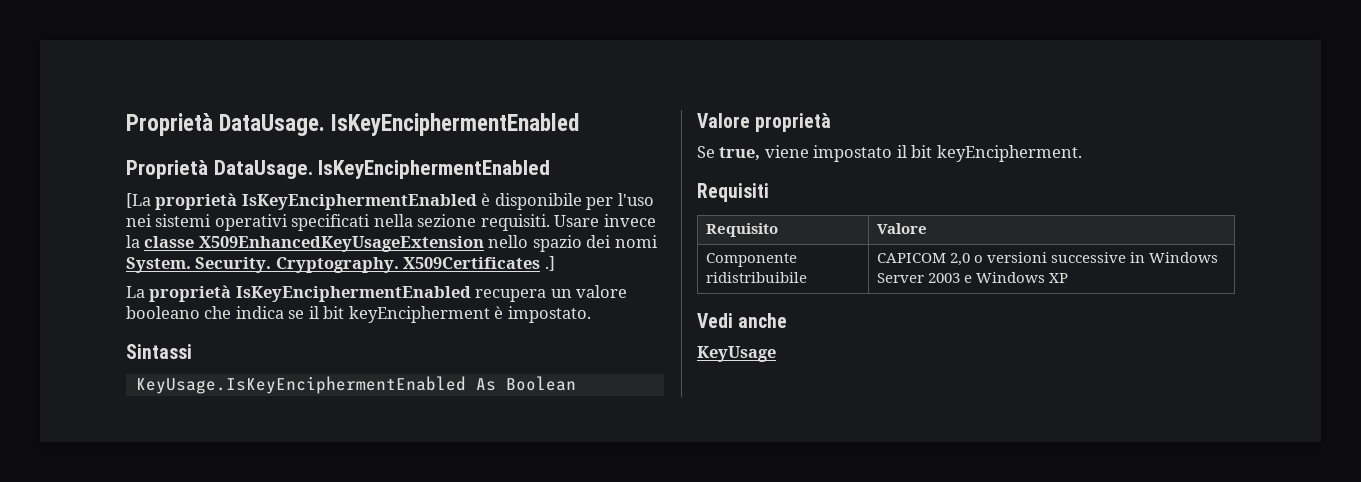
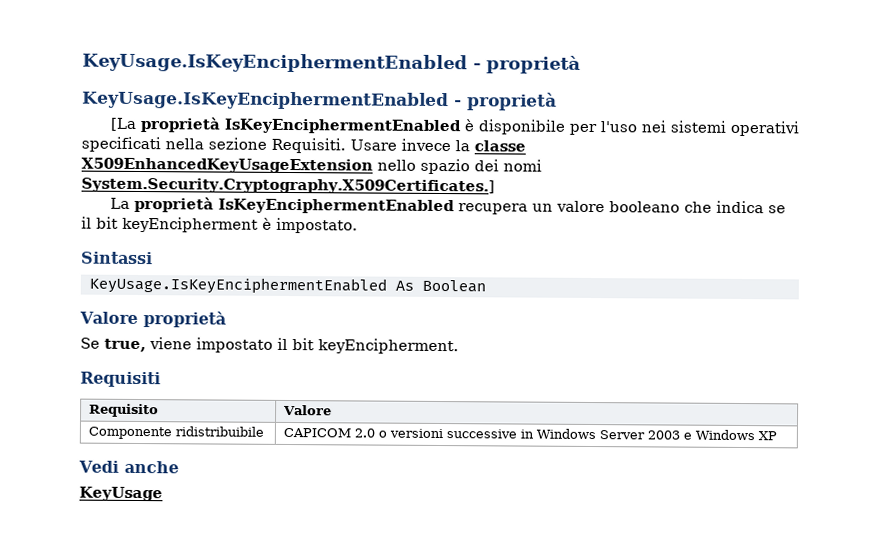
[126,113,580,136] [126,160,551,179] Proprietà DataUsage. IsKeyEnciphermentEnabled // Proprietà DataUsage. IsKeyEnciphermentEnabled -> [82,52,581,74] [82,90,557,111] KeyUsage.IsKeyEnciphermentEnabled - proprietà // KeyUsage.IsKeyEnciphermentEnabled - proprietà
[480,214,550,231] requisiti. -> [271,137,346,154] Requisiti.
[126,256,555,273] System. Security. Cryptography. X509Certificates .] -> [81,177,495,195] System.Security.Cryptography.X509Certificates.]
[950,253,971,266] 2,0 -> [354,428,376,438] 2.0

